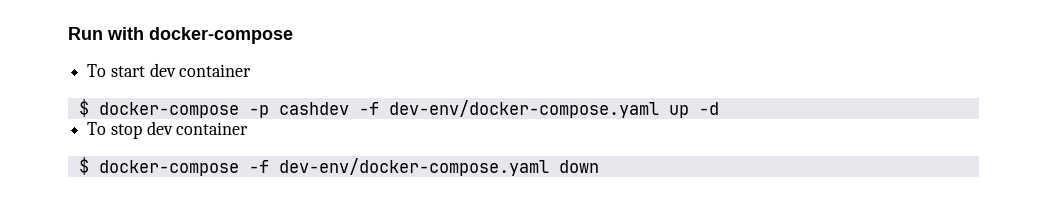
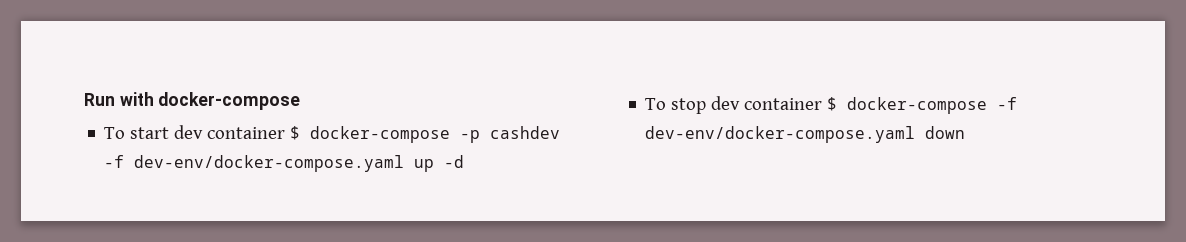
(252, 70) // -> (286, 133) none
(249, 128) // -> (823, 104) none

